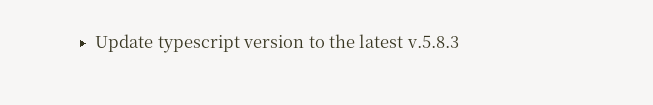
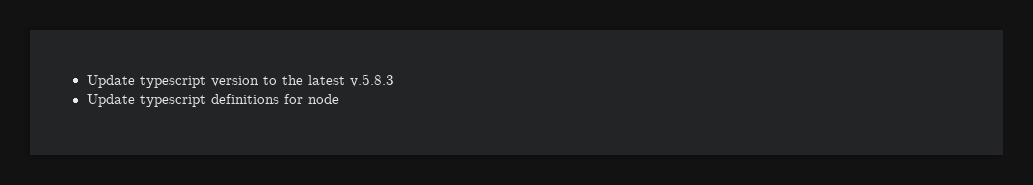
(459, 41) none -> [86,94,339,107] // Update typescript definitions for node

